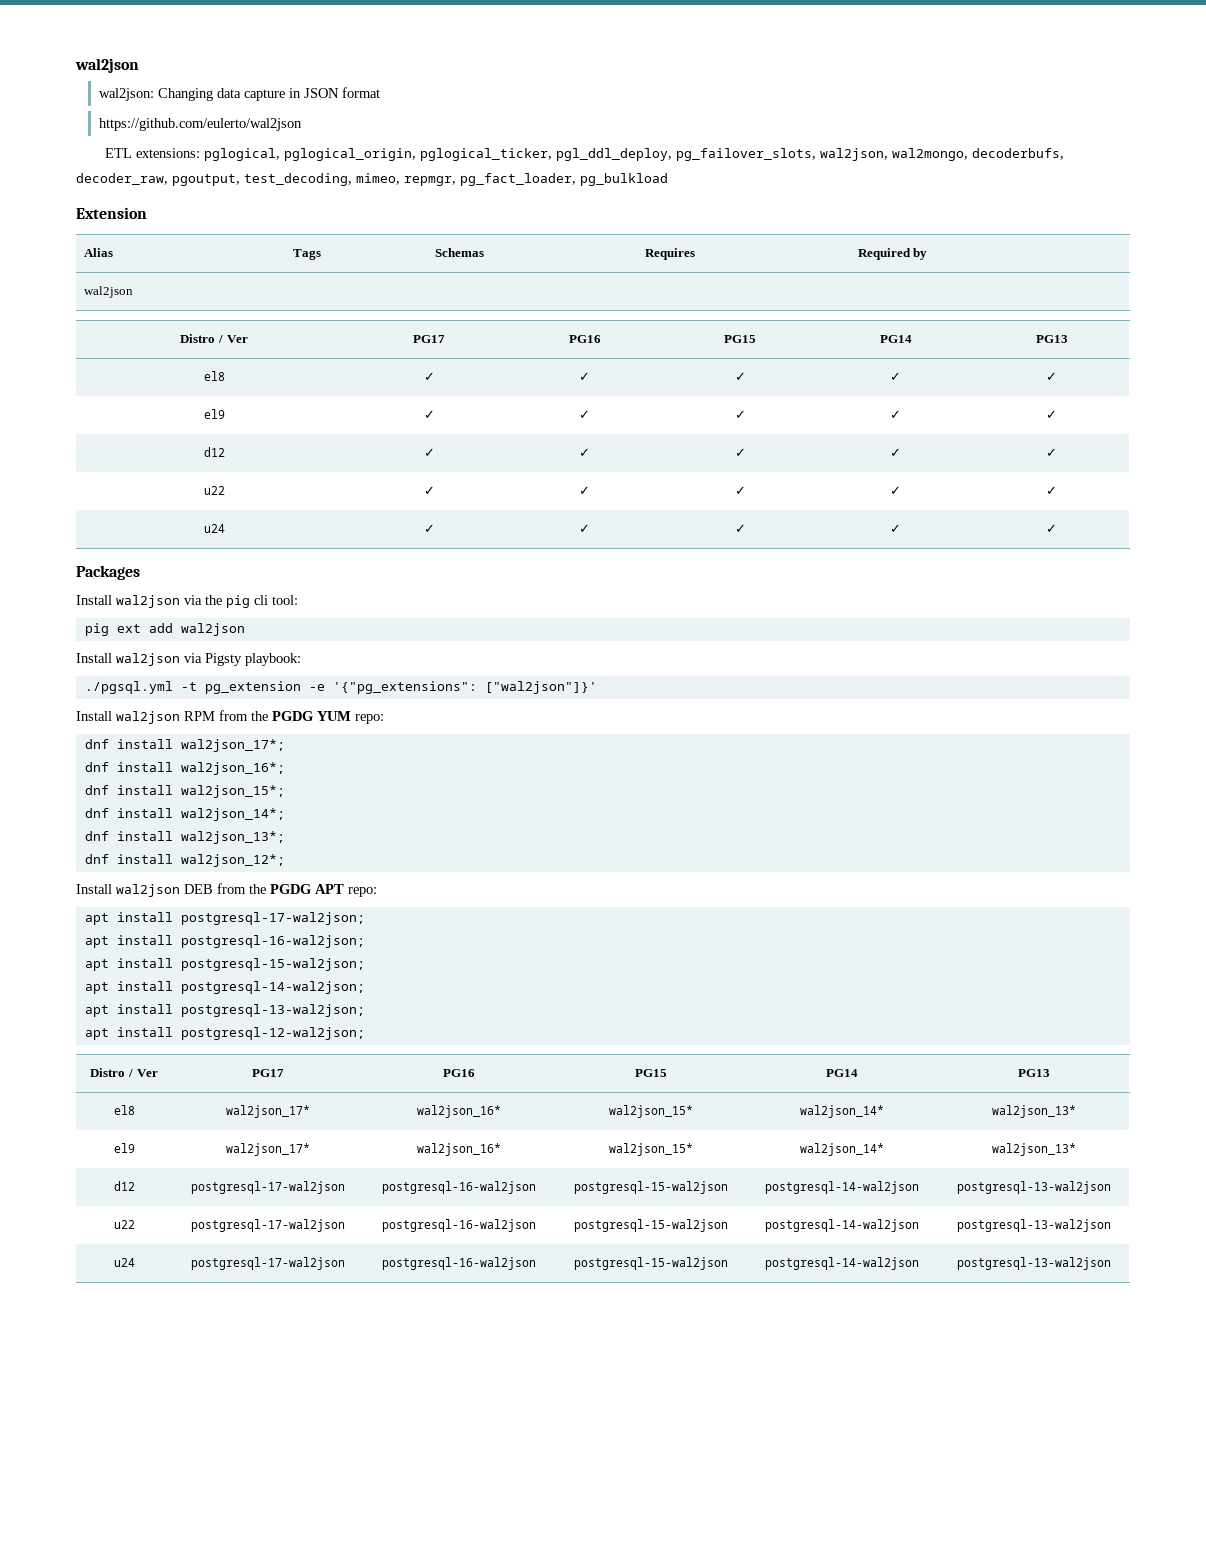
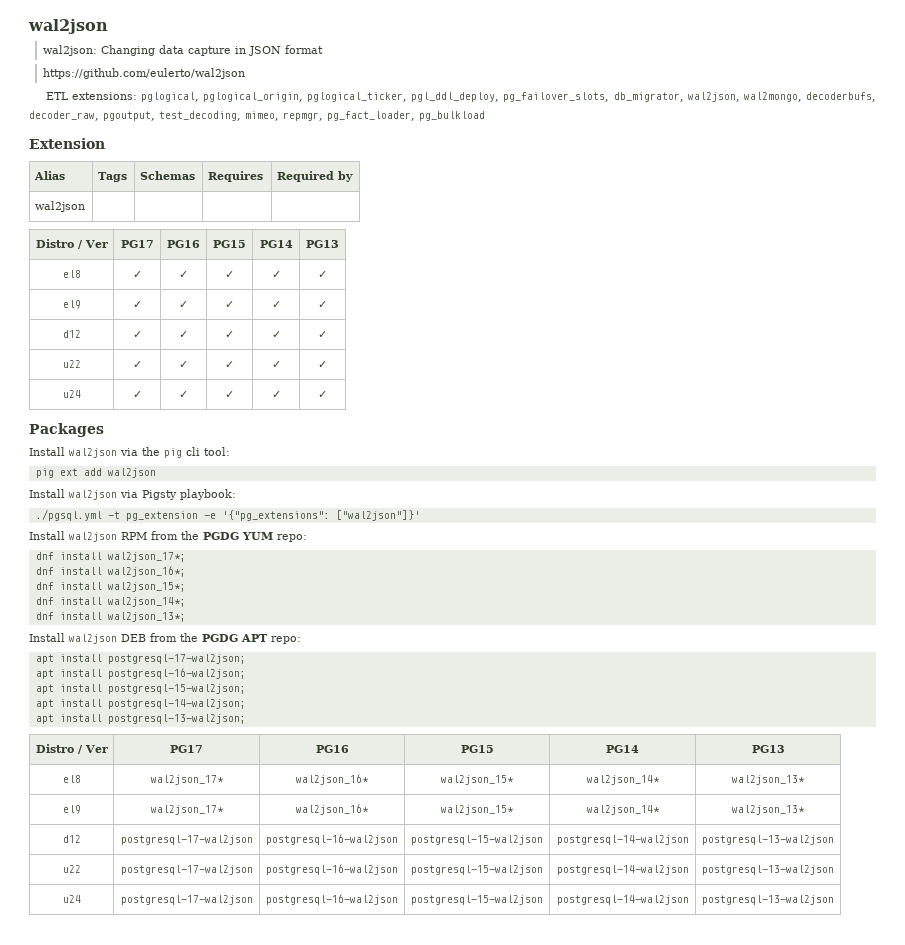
(816, 154) none -> [613,92,684,102] db_migrator,
[84,854,285,867] // dnf install wal2json_12*; -> (186, 617) none
[84,1027,365,1040] // apt install postgresql-12-wal2json; -> (246, 719) none

